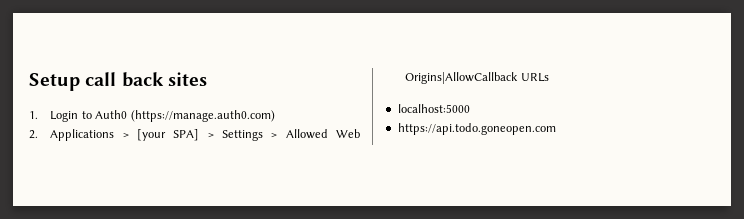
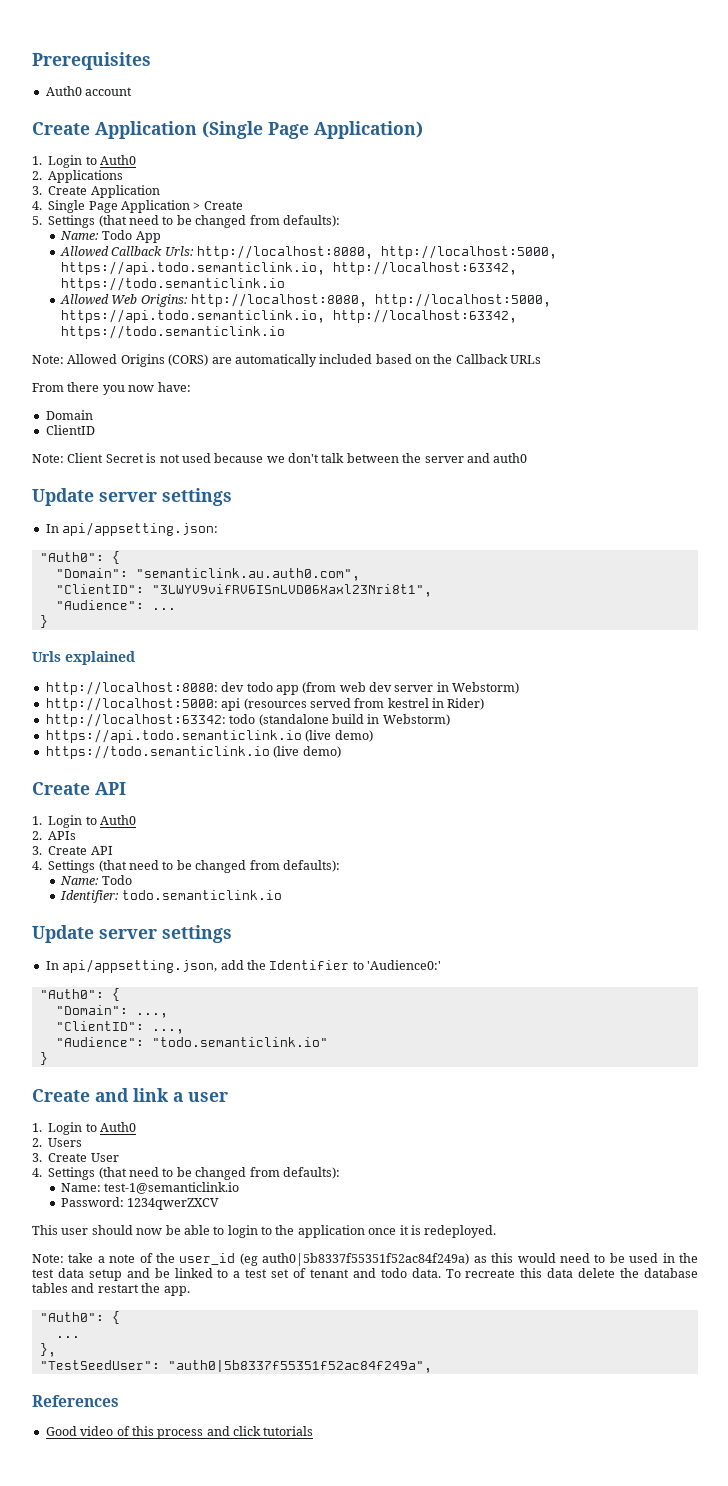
[29,72,207,91] [29,110,275,122] Setup call back sites // 1. Login to Auth0 (https://manage.auth0.com) -> [32,52,151,70] [45,86,133,96] [32,121,423,139] [32,155,136,168] Prerequisites // Auth0 account // Create Application (Single Page Application) // 1. Login to Auth0
[122,129,360,141] [405,72,549,84] [397,104,470,113] [397,123,556,135] > [your SPA] > Settings > Allowed Web Origins|AllowCallback URLs // localhost:5000 // https://api.todo.goneopen.com -> [32,185,160,198] [32,200,243,213] [32,215,340,228] [59,230,161,243] [59,245,557,259] [60,261,517,275] [60,277,285,291] [59,293,551,307] [60,309,517,323] [60,325,285,339] [32,354,542,367] [32,382,191,395] [45,410,93,420] [45,425,95,435] [32,453,528,463] [32,488,232,506] [45,522,219,536] [39,551,120,564] [55,568,360,581] [55,584,432,597] [55,600,176,610] [39,615,48,628] [32,651,135,665] [45,681,520,695] [45,697,485,711] [45,713,450,727] [45,729,373,743] [45,745,341,759] [32,782,126,795] [32,815,136,828] [32,831,77,840] [32,846,113,855] [32,860,340,873] [59,875,133,885] [59,890,283,903] [32,925,232,943] [45,959,441,973] [39,988,120,1001] [55,1005,168,1018] [55,1021,184,1034] [55,1037,328,1047] [39,1052,48,1065] [32,1088,228,1102] [32,1122,136,1135] [32,1138,83,1147] [32,1153,119,1162] [32,1167,340,1180] [60,1182,240,1194] [60,1197,220,1210] [32,1225,497,1238] [32,1253,698,1266] [32,1268,699,1281] [32,1283,190,1296] [39,1311,120,1324] [55,1336,80,1338] [39,1343,56,1357] [39,1360,432,1373] [32,1395,119,1407] [45,1426,314,1439] // 3. Create Application // 4. Single Page Application > Create // 5. Settings (that need to be changed from defaults): // Name: Todo App // Allowed Callback Urls: http://localhost:8080, http://localhost:5000, https://api.todo.semanticlink.io, http://localhost:63342, https://todo.semanticlink.io // Allowed Web Origins: http://localhost:8080, http://localhost:5000, https://api.todo.semanticlink.io, http://localhost:63342, https://todo.semanticlink.io // Note: Allowed Origins (CORS) are automatically included based on the Callback URLs // From there you now have: // Domain // ClientID // Note: Client Secret is not used because we don't talk between the server and auth0 // Update server settings // In api/appsetting.json: // "Auth0": { // "Domain": "semanticlink.au.auth0.com", // "ClientID": "3LWYV9vifRV6ISnLVD06Xaxl23Nri8t1", // "Audience": ... // } // Urls explained // http://localhost:8080: dev todo app (from web dev server in Webstorm) // http://localhost:5000: api (resources served from kestrel in Rider) // http://localhost:63342: todo (standalone build in Webstorm) // https://api.todo.semanticlink.io (live demo) // https://todo.semanticlink.io (live demo) // Create API // 1. Login to Auth0 // 2. APIs // 3. Create API // 4. Settings (that need to be changed from defaults): // Name: Todo // Identifier: todo.semanticlink.io // Update server settings // In api/appsetting.json, add the Identifier to 'Audience0:' // "Auth0": { // "Domain": ..., // "ClientID": ..., // "Audience": "todo.semanticlink.io" // } // Create and link a user // 1. Login to Auth0 // 2. Users // 3. Create User // 4. Settings (that need to be changed from defaults): // Name: test-1@semanticlink.io // Password: 1234qwerZXCV // This user should now be able to login to the application once it is redeployed. // Note: take a note of the user_id (eg auth0|5b8337f55351f52ac84f249a) as this would need to be used in the test data setup and be linked to a test set of tenant and todo data. To recreate this data delete the database tables and restart the app. // "Auth0": { // ... // }, // "TestSeedUser": "auth0|5b8337f55351f52ac84f249a", // References // Good video of this process and click tutorials

